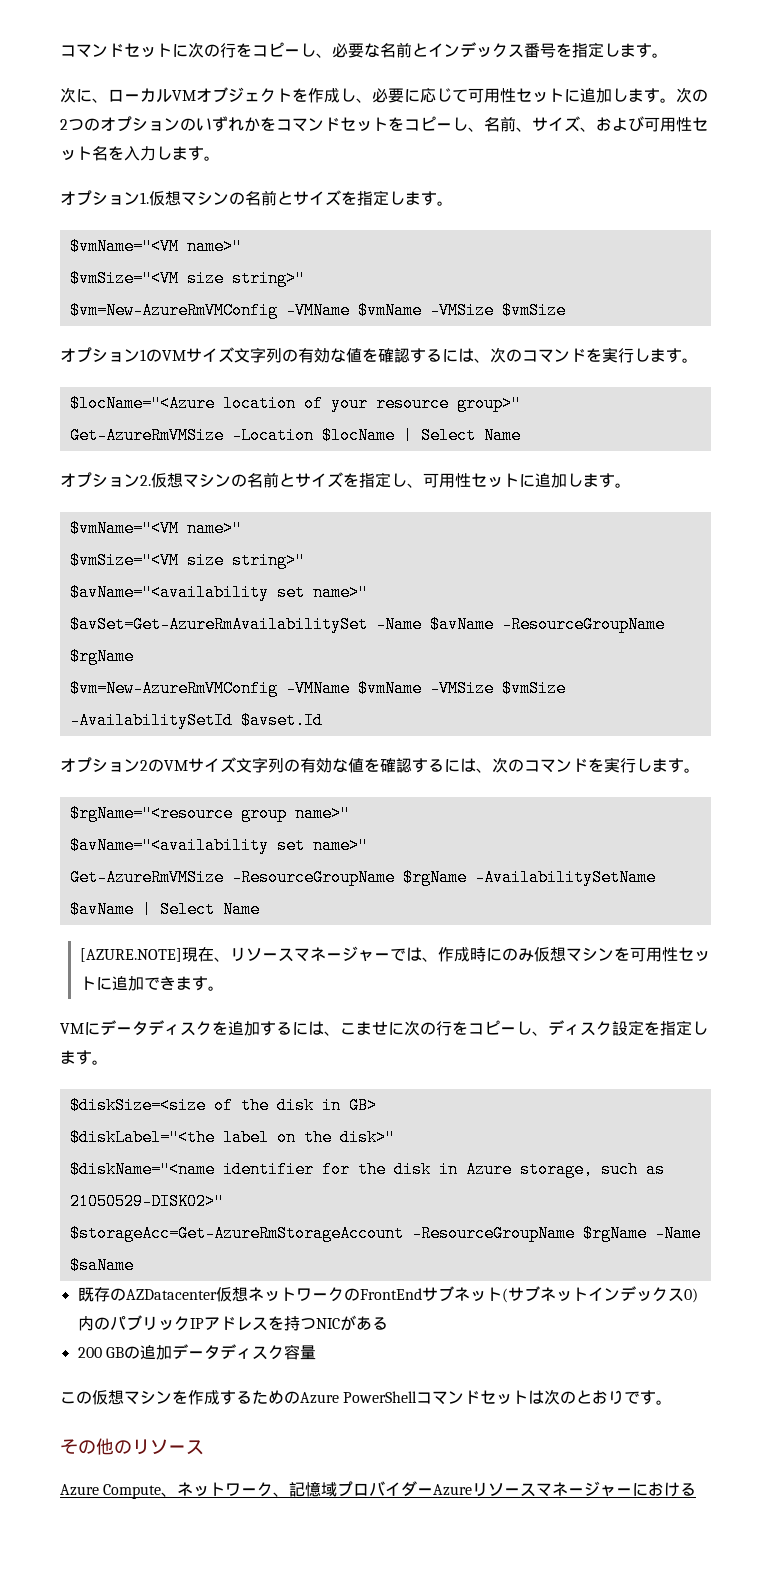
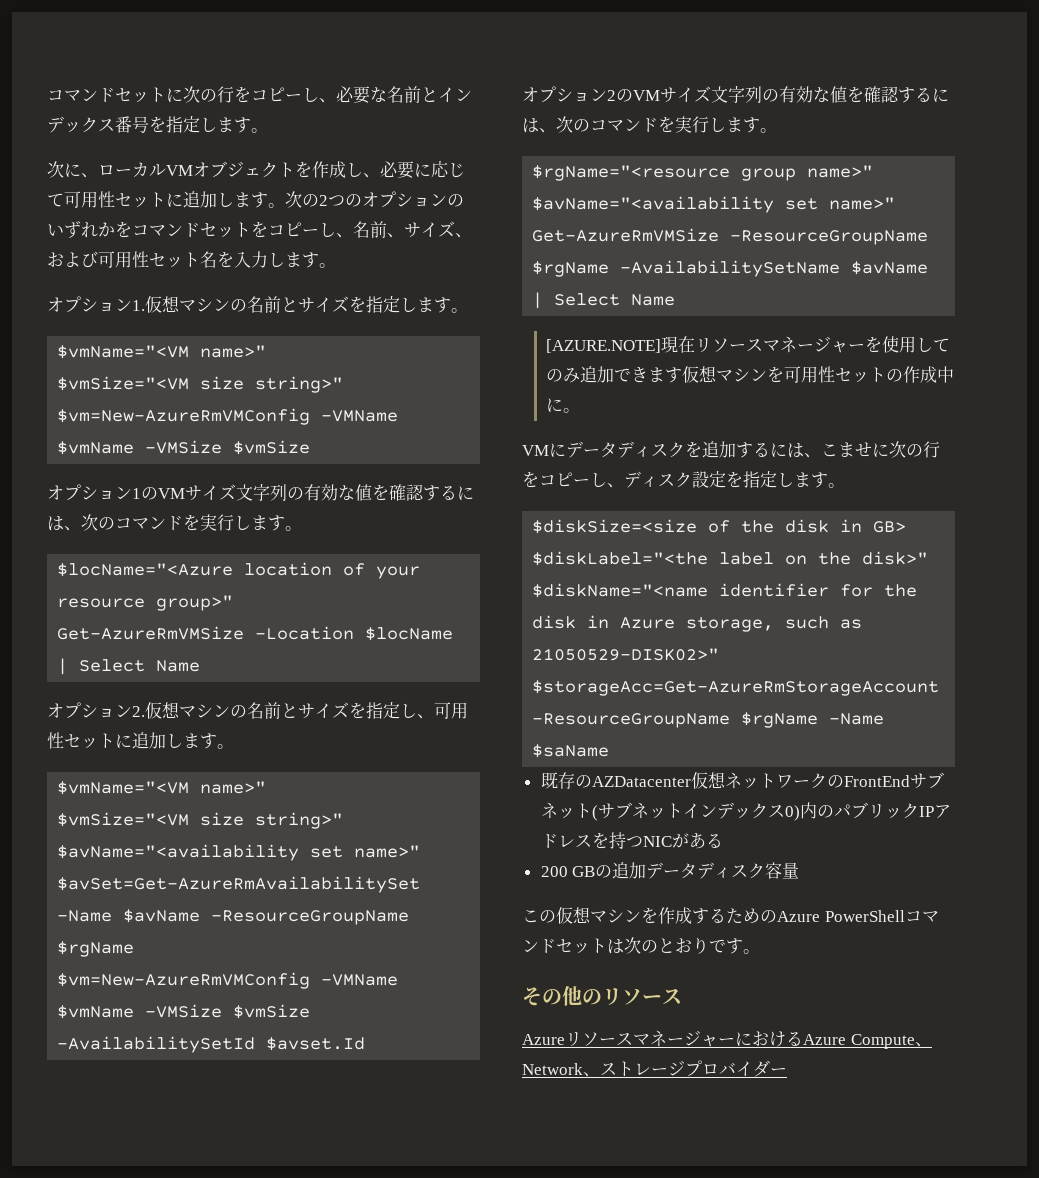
[213,946,534,962] 、リソースマネージャーでは、作成時にのみ -> [694,336,950,353] [545,366,682,383] リソースマネージャーを使用してのみ追加できます
[95,976,208,991] に追加できます -> [885,366,954,383] [545,398,563,412] の作成中に
[103,1481,473,1499] Compute、ネットワーク、記憶域プロバイダーAzure -> (565, 1039) none
(697, 1489) none -> [803,1034,932,1049] [522,1060,787,1077] Azure Compute、Network、ストレージプロバイダー

